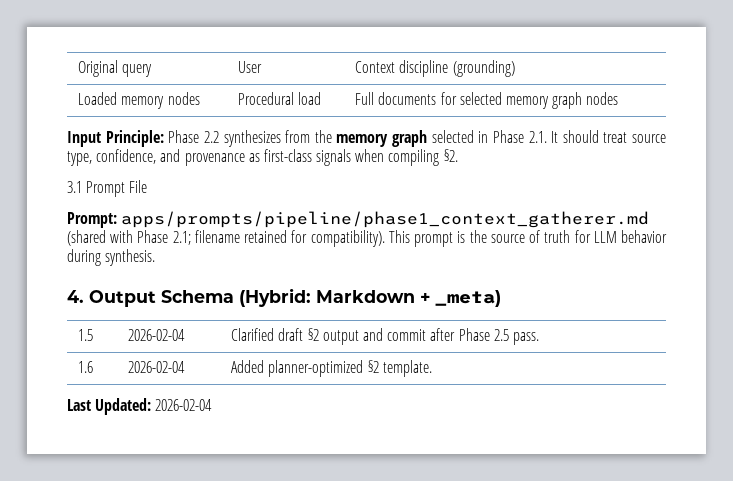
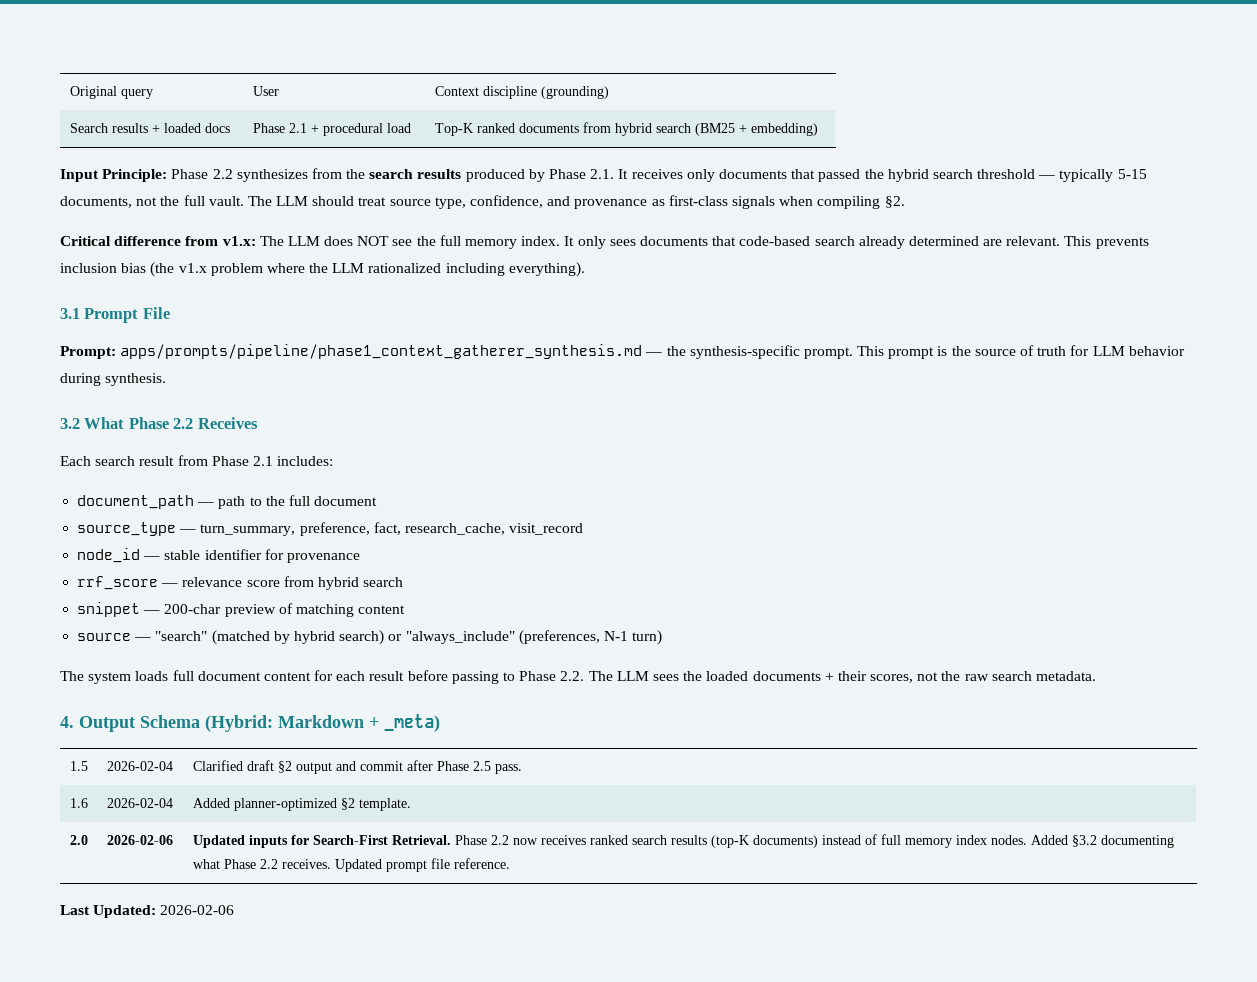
[78,92,200,109] [238,92,322,105] [355,92,619,109] Loaded memory nodes | Procedural load | Full documents for selected memory graph nodes -> [69,123,230,133] [252,123,411,136] [434,122,818,136] Search results + loaded docs | Phase 2.1 + procedural load | Top-K ranked documents from hybrid search (BM25 + embedding)
[336,130,559,147] memory graph selected in Phase 2.1. It -> [369,169,1147,182] [60,195,309,208] search results produced by Phase 2.1. It receives only documents that passed the hybrid search threshold — typically 5-15 documents, not the full vault. The LLM
[67,180,148,197] [67,211,650,228] [67,230,385,247] 3.1 Prompt File // Prompt: apps/prompts/pipeline/phase1_context_gatherer.md (shared with Phase 2.1; filename retained for compatibility). -> [60,235,1149,249] [60,262,585,277] [60,307,170,323] [60,344,853,359] Critical difference from v1.x: The LLM does NOT see the full memory index. It only sees documents that code-based search already determined are relevant. This prevents inclusion bias (the v1.x problem where the LLM rationalized including everything). // 3.1 Prompt File // Prompt: apps/prompts/pipeline/phase1_context_gatherer_synthesis.md — the synthesis-specific prompt.
(156, 257) none -> [60,417,258,429] [60,455,334,466] [77,495,378,509] [77,522,584,536] [77,548,360,563] [77,576,404,590] [77,602,406,617] [77,630,663,645] [60,670,1096,684] // 3.2 What Phase 2.2 Receives // Each search result from Phase 2.1 includes: // document_path — path to the full document // source_type — turn_summary, preference, fact, research_cache, visit_record // node_id — stable identifier for provenance // rrf_score — relevance score from hybrid search // snippet — 200-char preview of matching content // source — "search" (matched by hybrid search) or "always_include" (preferences, N-1 turn) // The system loads full document content for each result before passing to Phase 2.2. The LLM sees the loaded documents + their scores, not the raw search metadata.
(432, 368) none -> [69,835,88,845] [106,835,173,845] [192,834,1174,848] [192,858,510,872] // 2.0 | 2026-02-06 | Updated inputs for Search-First Retrieval. Phase 2.2 now receives ranked search results (top-K documents) instead of full memory index nodes. Added §3.2 documenting what Phase 2.2 receives. Updated prompt file reference.
[155,399,213,411] 2026-02-04 -> [160,905,235,915] 2026-02-06

